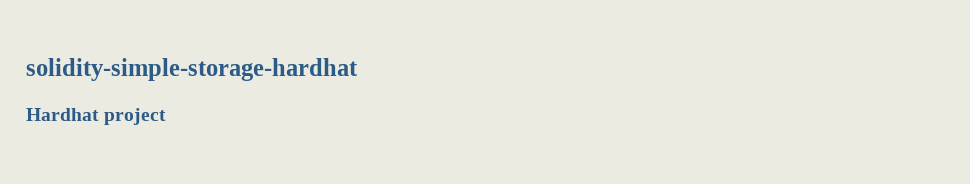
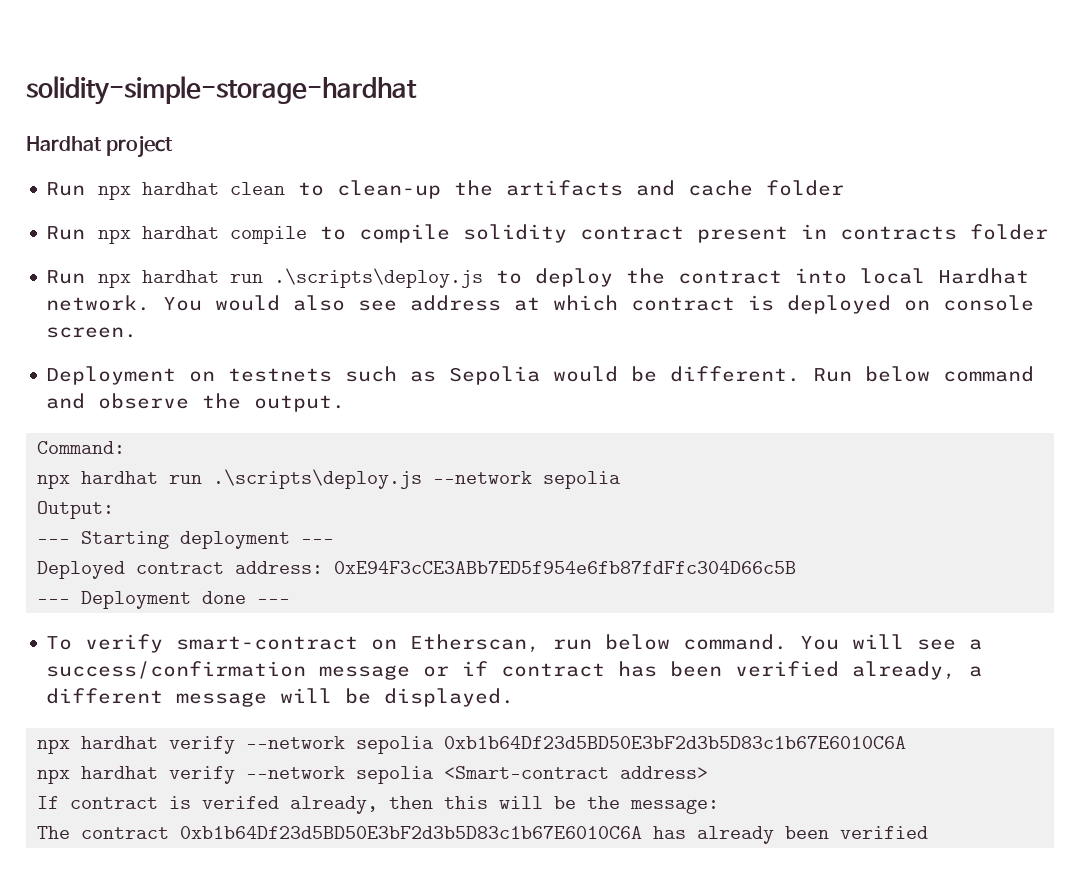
(167, 116) none -> [46,180,845,200] [46,224,1049,244] [46,268,1030,288] [46,295,1035,314] [46,327,138,338] [46,366,1035,385] [46,393,346,412] [37,441,126,454] [37,469,621,489] [37,501,115,519] [37,531,335,549] [37,561,797,579] [37,591,291,609] [46,634,983,653] [46,661,983,680] [46,688,515,707] [37,736,907,754] [37,766,709,784] [37,796,720,814] [37,826,929,844] // Run npx hardhat clean to clean-up the artifacts and cache folder // Run npx hardhat compile to compile solidity contract present in contracts folder // Run npx hardhat run .\scripts\deploy.js to deploy the contract into local Hardhat network. You would also see address at which contract is deployed on console screen. // Deployment on testnets such as Sepolia would be different. Run below command and observe the output. // Command: // npx hardhat run .\scripts\deploy.js --network sepolia // Output: // --- Starting deployment --- // Deployed contract address: 0xE94F3cCE3ABb7ED5f954e6fb87fdFfc304D66c5B // --- Deployment done --- // To verify smart-contract on Etherscan, run below command. You will see a success/confirmation message or if contract has been verified already, a different message will be displayed. // npx hardhat verify --network sepolia 0xb1b64Df23d5BD50E3bF2d3b5D83c1b67E6010C6A // npx hardhat verify --network sepolia <Smart-contract address> // If contract is verifed already, then this will be the message: // The contract 0xb1b64Df23d5BD50E3bF2d3b5D83c1b67E6010C6A has already been verified

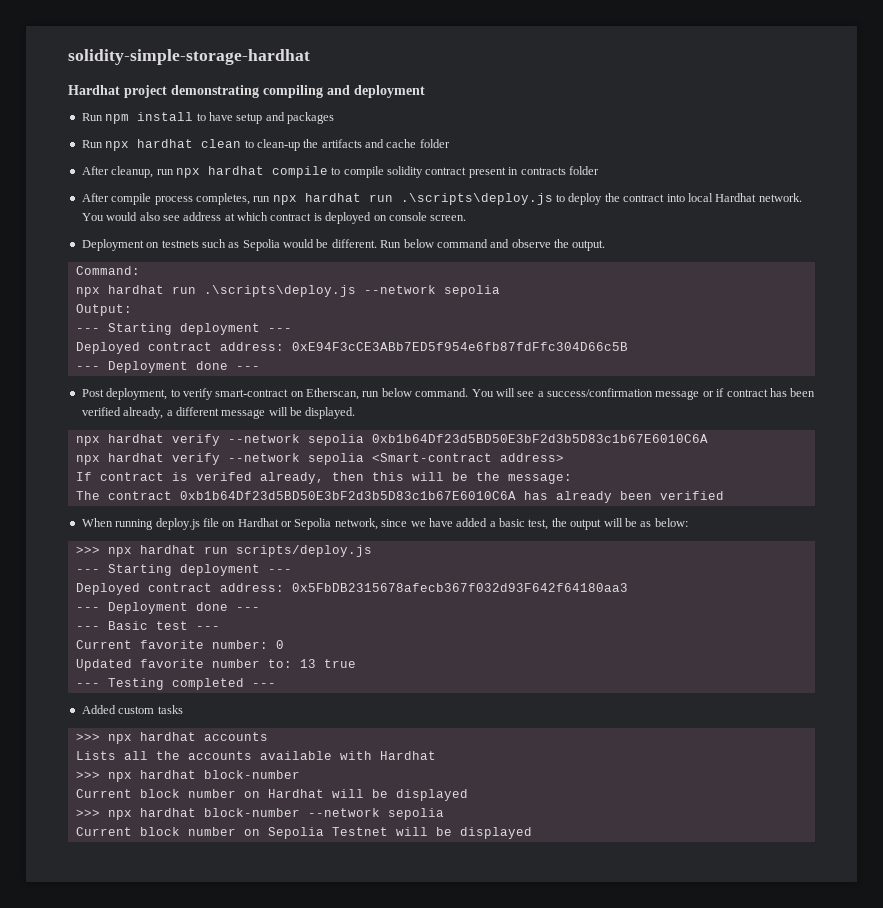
(174, 146) none -> [171,85,425,98] [81,112,334,124] demonstrating compiling and deployment // Run npm install to have setup and packages
[46,226,86,240] Run -> [81,166,174,178] After cleanup, run
[46,270,86,284] Run -> [81,193,271,205] After compile process completes, run
[46,636,73,650] To -> [81,388,180,400] Post deployment, to
(929, 832) none -> [81,518,688,530] [75,545,372,557] [75,564,292,576] [75,583,628,595] [75,602,260,614] [75,621,220,630] [75,640,284,649] [75,659,356,671] [75,678,276,690] [81,705,183,714] [75,732,268,744] [75,751,436,760] [75,770,300,782] [75,789,468,801] [75,808,444,820] [75,827,532,839] // When running deploy.js file on Hardhat or Sepolia network, since we have added a basic test, the output will be as below: // >>> npx hardhat run scripts/deploy.js // --- Starting deployment --- // Deployed contract address: 0x5FbDB2315678afecb367f032d93F642f64180aa3 // --- Deployment done --- // --- Basic test --- // Current favorite number: 0 // Updated favorite number to: 13 true // --- Testing completed --- // Added custom tasks // >>> npx hardhat accounts // Lists all the accounts available with Hardhat // >>> npx hardhat block-number // Current block number on Hardhat will be displayed // >>> npx hardhat block-number --network sepolia // Current block number on Sepolia Testnet will be displayed

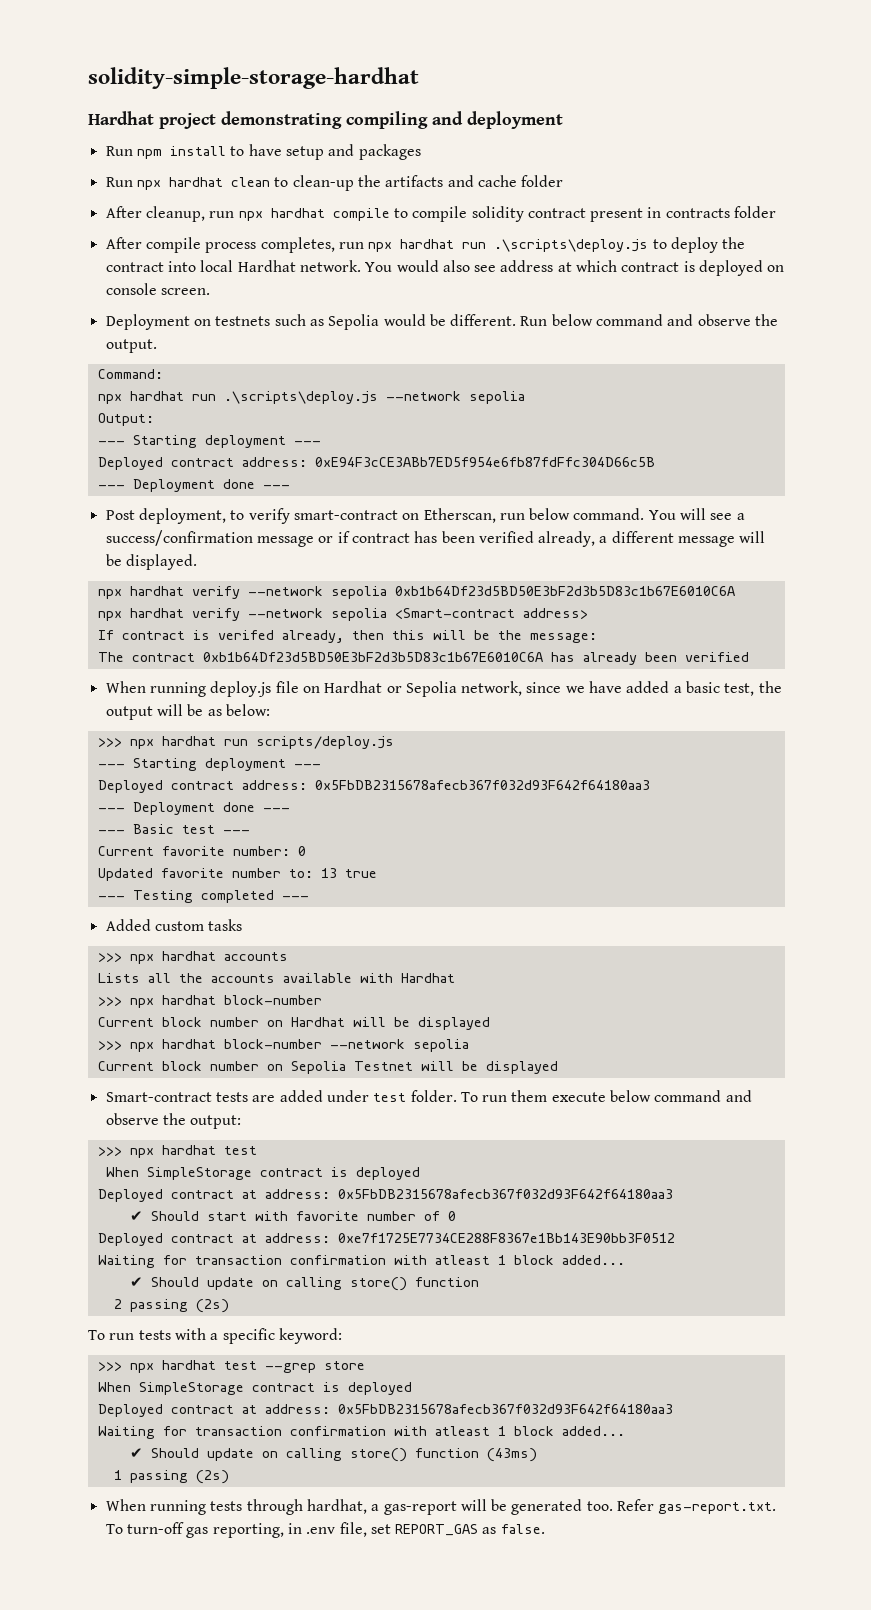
(532, 833) none -> [105,1090,752,1102] [105,1113,242,1129] [97,1145,257,1158] [105,1167,420,1180] [97,1189,673,1202] [129,1211,456,1221] [97,1233,675,1246] [97,1255,625,1268] [129,1277,479,1291] [113,1299,229,1313] [88,1328,342,1344] [97,1360,365,1373] [97,1382,412,1395] [97,1404,673,1417] [97,1426,625,1439] [129,1448,537,1462] [113,1470,229,1484] [105,1499,777,1515] [105,1522,545,1538] // Smart-contract tests are added under test folder. To run them execute below command and observe the output: // >>> npx hardhat test // When SimpleStorage contract is deployed // Deployed contract at address: 0x5FbDB2315678afecb367f032d93F642f64180aa3 // ✔ Should start with favorite number of 0 // Deployed contract at address: 0xe7f1725E7734CE288F8367e1Bb143E90bb3F0512 // Waiting for transaction confirmation with atleast 1 block added... // ✔ Should update on calling store() function // 2 passing (2s) // To run tests with a specific keyword: // >>> npx hardhat test --grep store // When SimpleStorage contract is deployed // Deployed contract at address: 0x5FbDB2315678afecb367f032d93F642f64180aa3 // Waiting for transaction confirmation with atleast 1 block added... // ✔ Should update on calling store() function (43ms) // 1 passing (2s) // When running tests through hardhat, a gas-report will be generated too. Refer gas-report.txt. To turn-off gas reporting, in .env file, set REPORT_GAS as false.

